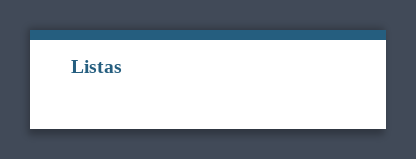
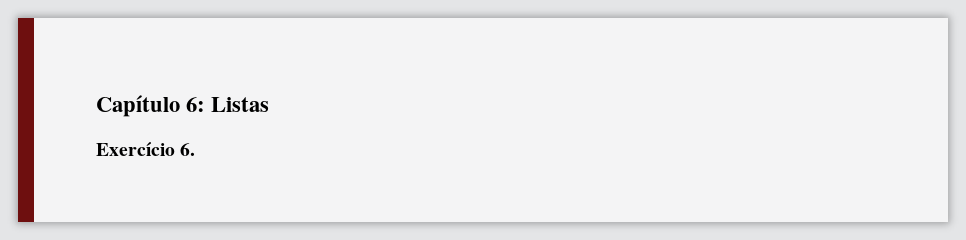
(71, 66) none -> [96,95,206,117] Capítulo 6:
(122, 66) none -> [96,142,196,156] // Exercício 6.

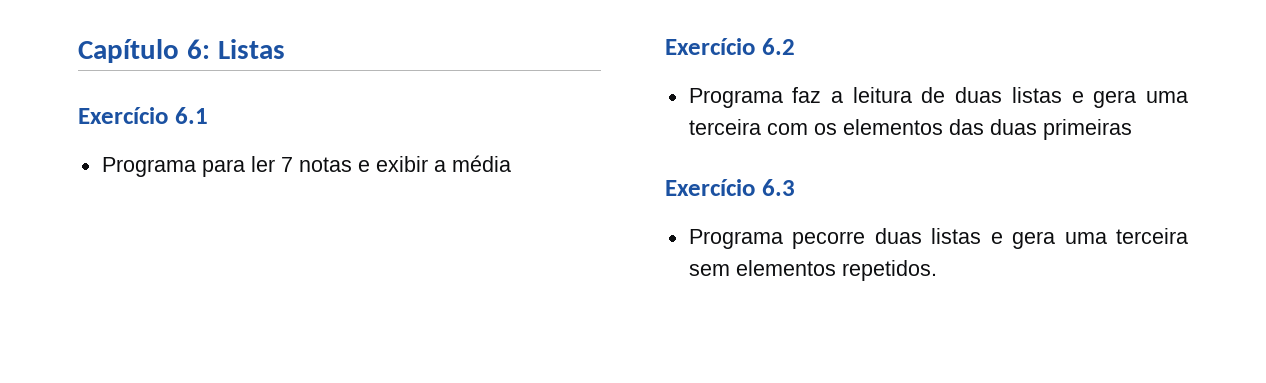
[180,143,196,156] 6. -> [174,107,208,124] [101,155,511,177] [665,38,795,55] [688,87,1188,108] [688,119,1132,140] [665,179,795,196] [688,228,1189,249] [688,260,937,281] 6.1 // Programa para ler 7 notas e exibir a média // Exercício 6.2 // Programa faz a leitura de duas listas e gera uma terceira com os elementos das duas primeiras // Exercício 6.3 // Programa pecorre duas listas e gera uma terceira sem elementos repetidos.

